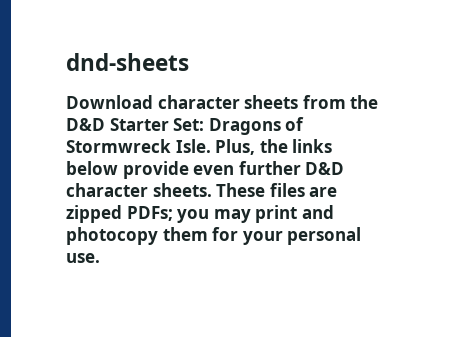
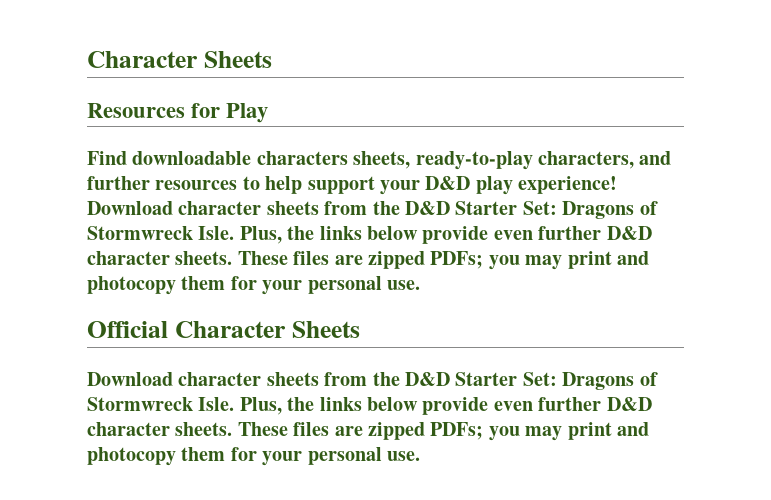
[66,53,189,71] dnd-sheets -> [87,51,272,68] [87,103,269,123] [87,151,672,170] [87,176,618,195] [87,201,658,219] [87,226,652,244] [87,251,649,270] [87,276,420,295] [87,321,360,338] Character Sheets // Resources for Play // Find downloadable characters sheets, ready-to-play characters, and further resources to help support your D&D play experience! Download character sheets from the D&D Starter Set: Dragons of Stormwreck Isle. Plus, the links below provide even further D&D character sheets. These files are zipped PDFs; you may print and photocopy them for your personal use. // Official Character Sheets

